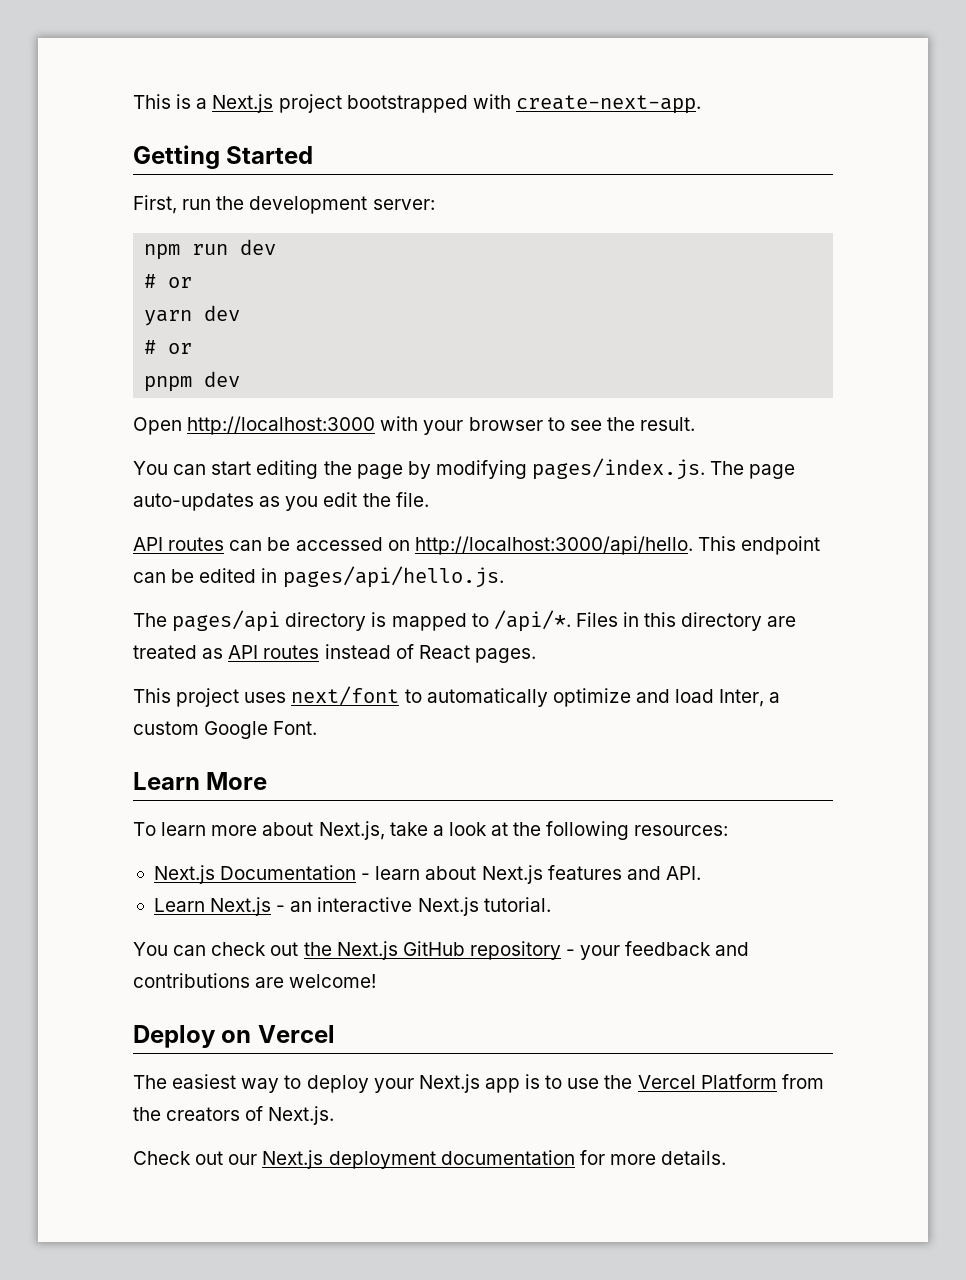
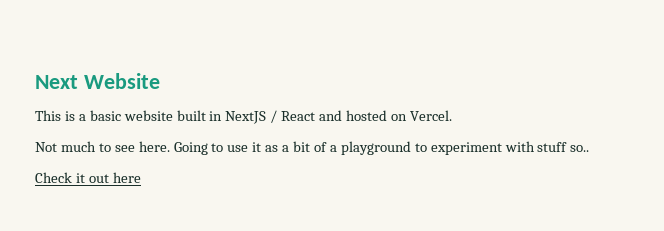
(133, 101) none -> [35,73,160,89] Next Website //
[212,94,701,114] [133,145,314,169] [133,195,435,214] [144,239,277,260] [144,274,193,288] [144,305,241,326] [144,340,193,354] [144,371,241,392] [133,416,696,435] [133,458,796,480] [133,492,429,511] [133,536,821,555] [133,566,504,588] [133,610,797,632] [133,644,536,663] [133,686,781,707] [133,721,318,739] [133,772,268,790] [133,821,729,840] [153,865,701,884] [153,897,551,916] [133,941,750,960] [133,973,377,988] [133,1025,335,1048] [133,1074,824,1093] [133,1106,335,1125] [133,1150,727,1169] Next.js project bootstrapped with create-next-app. // Getting Started // First, run the development server: // npm run dev // # or // yarn dev // # or // pnpm dev // Open http://localhost:3000 with your browser to see the result. // You can start editing the page by modifying pages/index.js. The page auto-updates as you edit the file. // API routes can be accessed on http://localhost:3000/api/hello. This endpoint can be edited in pages/api/hello.js. // The pages/api directory is mapped to /api/*. Files in this directory are treated as API routes instead of React pages. // This project uses next/font to automatically optimize and load Inter, a custom Google Font. // Learn More // To learn more about Next.js, take a look at the following resources: // Next.js Documentation - learn about Next.js features and API. // Learn Next.js - an interactive Next.js tutorial. // You can check out the Next.js GitHub repository - your feedback and contributions are welcome! // Deploy on Vercel // The easiest way to deploy your Next.js app is to use the Vercel Platform from the creators of Next.js. // Check out our Next.js deployment documentation for more details. -> [89,110,452,124] [35,141,590,155] [35,172,141,183] basic website built in NextJS / React and hosted on Vercel. // Not much to see here. Going to use it as a bit of a playground to experiment with stuff so.. // Check it out here

